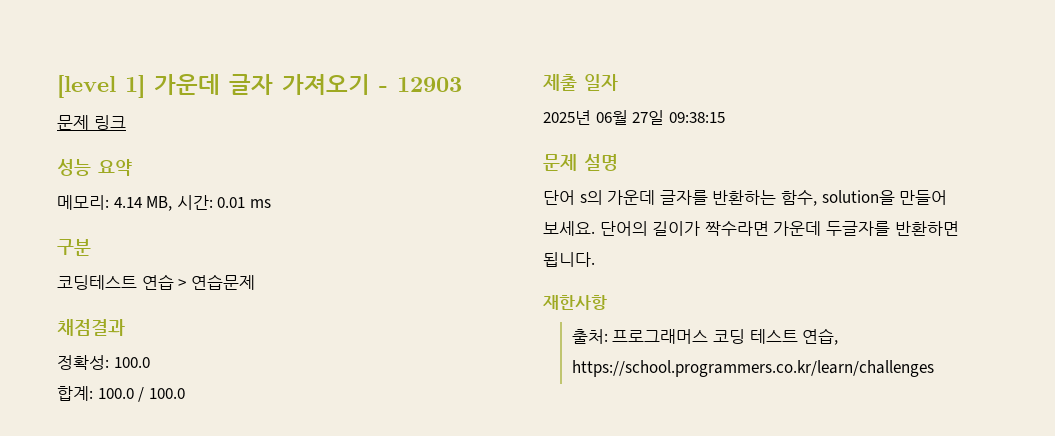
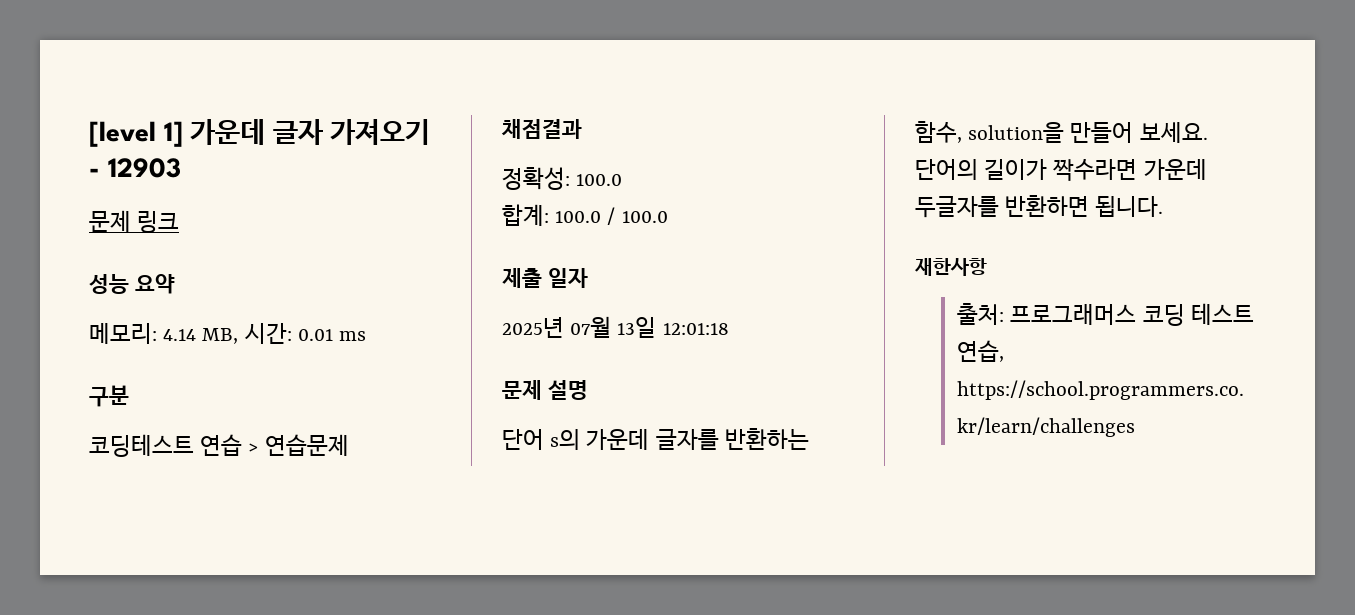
[595,110,725,125] 06월 27일 09:38:15 -> [570,316,729,338] 07월 13일 12:01:18

